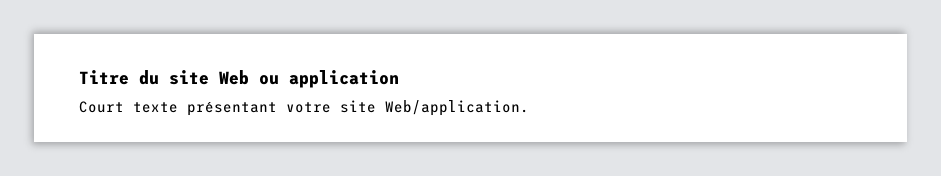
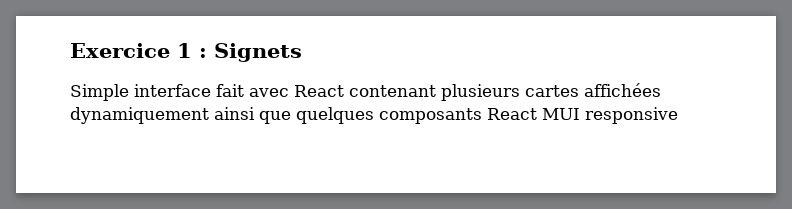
[79,70,399,88] [79,100,529,116] Titre du site Web ou application // Court texte présentant votre site Web/application. -> [70,43,302,62] [70,83,661,101] [70,107,678,124] Exercice 1 : Signets // Simple interface fait avec React contenant plusieurs cartes affichées dynamiquement ainsi que quelques composants React MUI responsive

